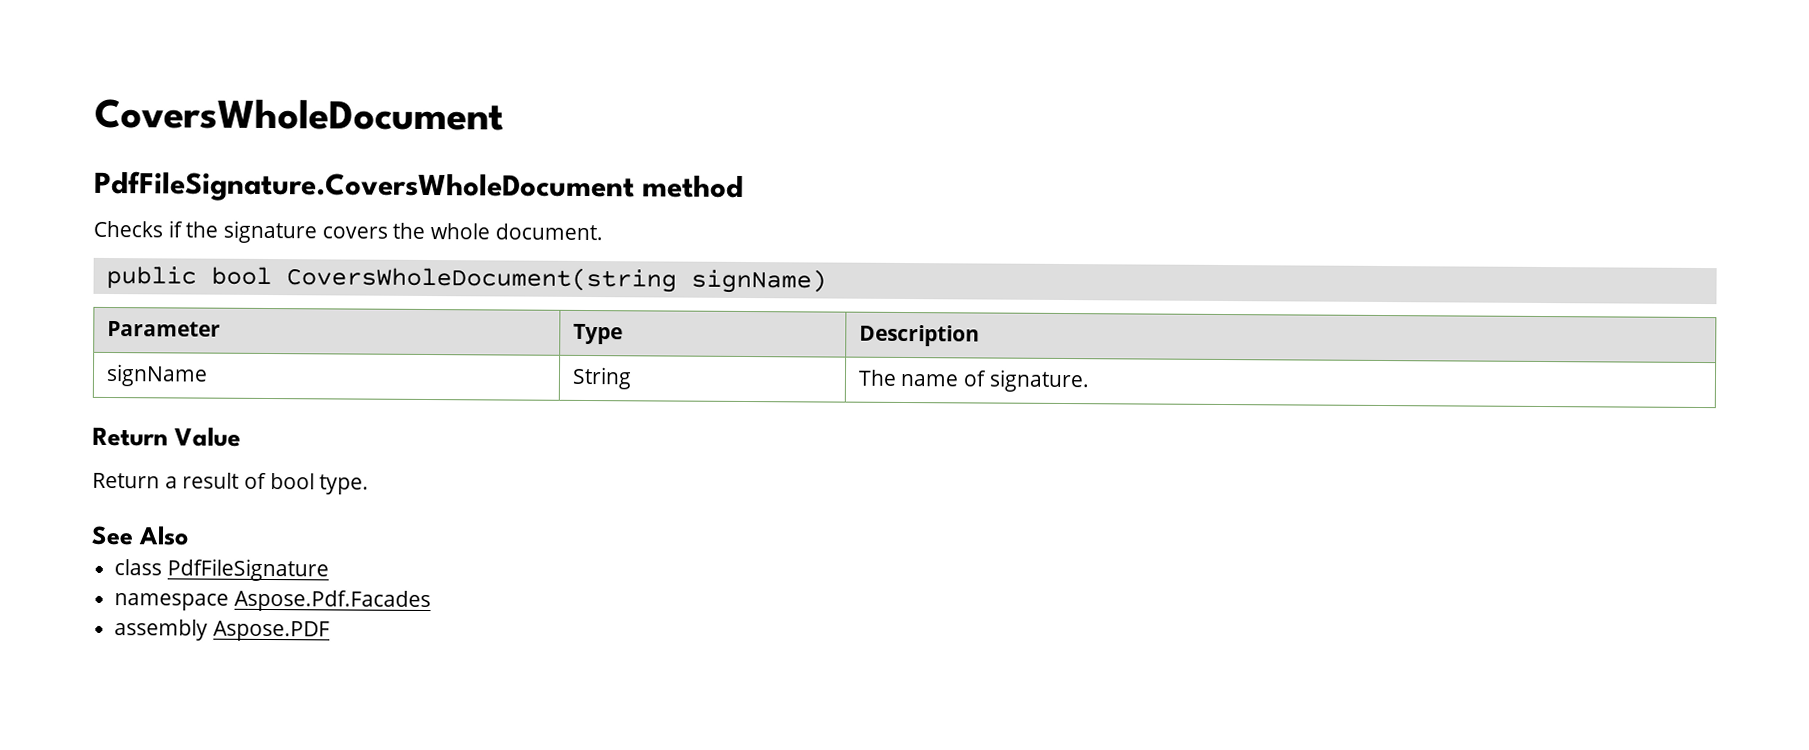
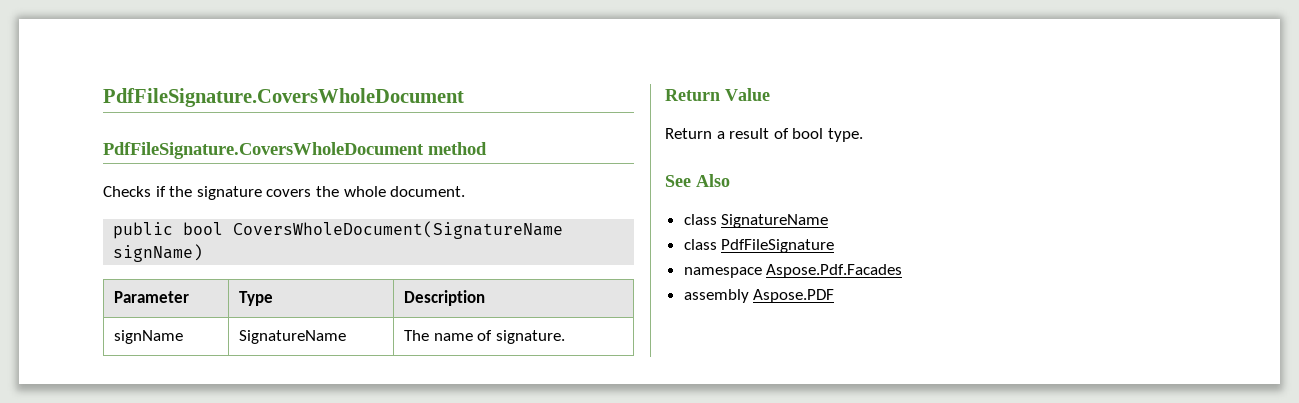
[94,97,504,131] CoversWholeDocument -> [103,88,464,107] PdfFileSignature.CoversWholeDocument
[285,266,677,293] CoversWholeDocument(string -> [233,221,564,239] CoversWholeDocument(SignatureName
[571,366,632,390] String -> [239,330,347,344] SignatureName
(190, 536) none -> [683,214,829,228] // class SignatureName

